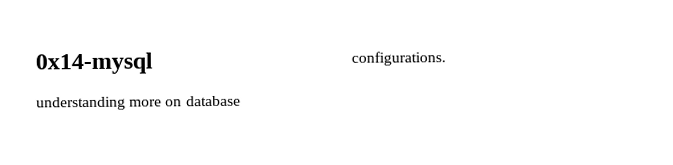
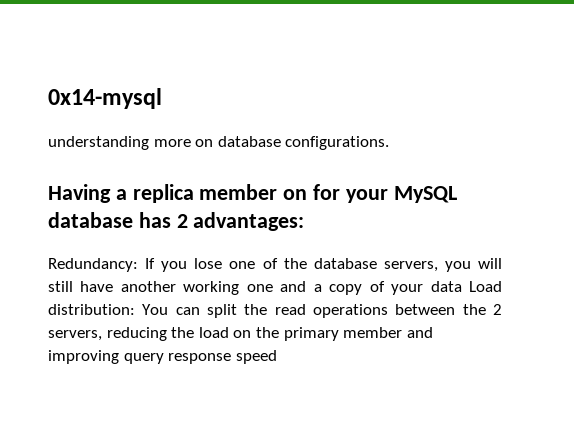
(446, 58) none -> [48,184,457,203] [48,212,305,231] [48,258,503,272] [48,281,502,295] [48,304,502,318] [48,327,433,341] [48,350,277,364] // Having a replica member on for your MySQL database has 2 advantages: // Redundancy: If you lose one of the database servers, you will still have another working one and a copy of your data Load distribution: You can split the read operations between the 2 servers, reducing the load on the primary member and improving query response speed

